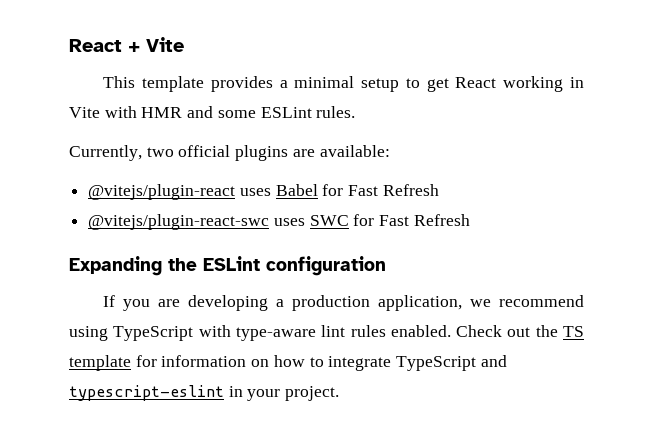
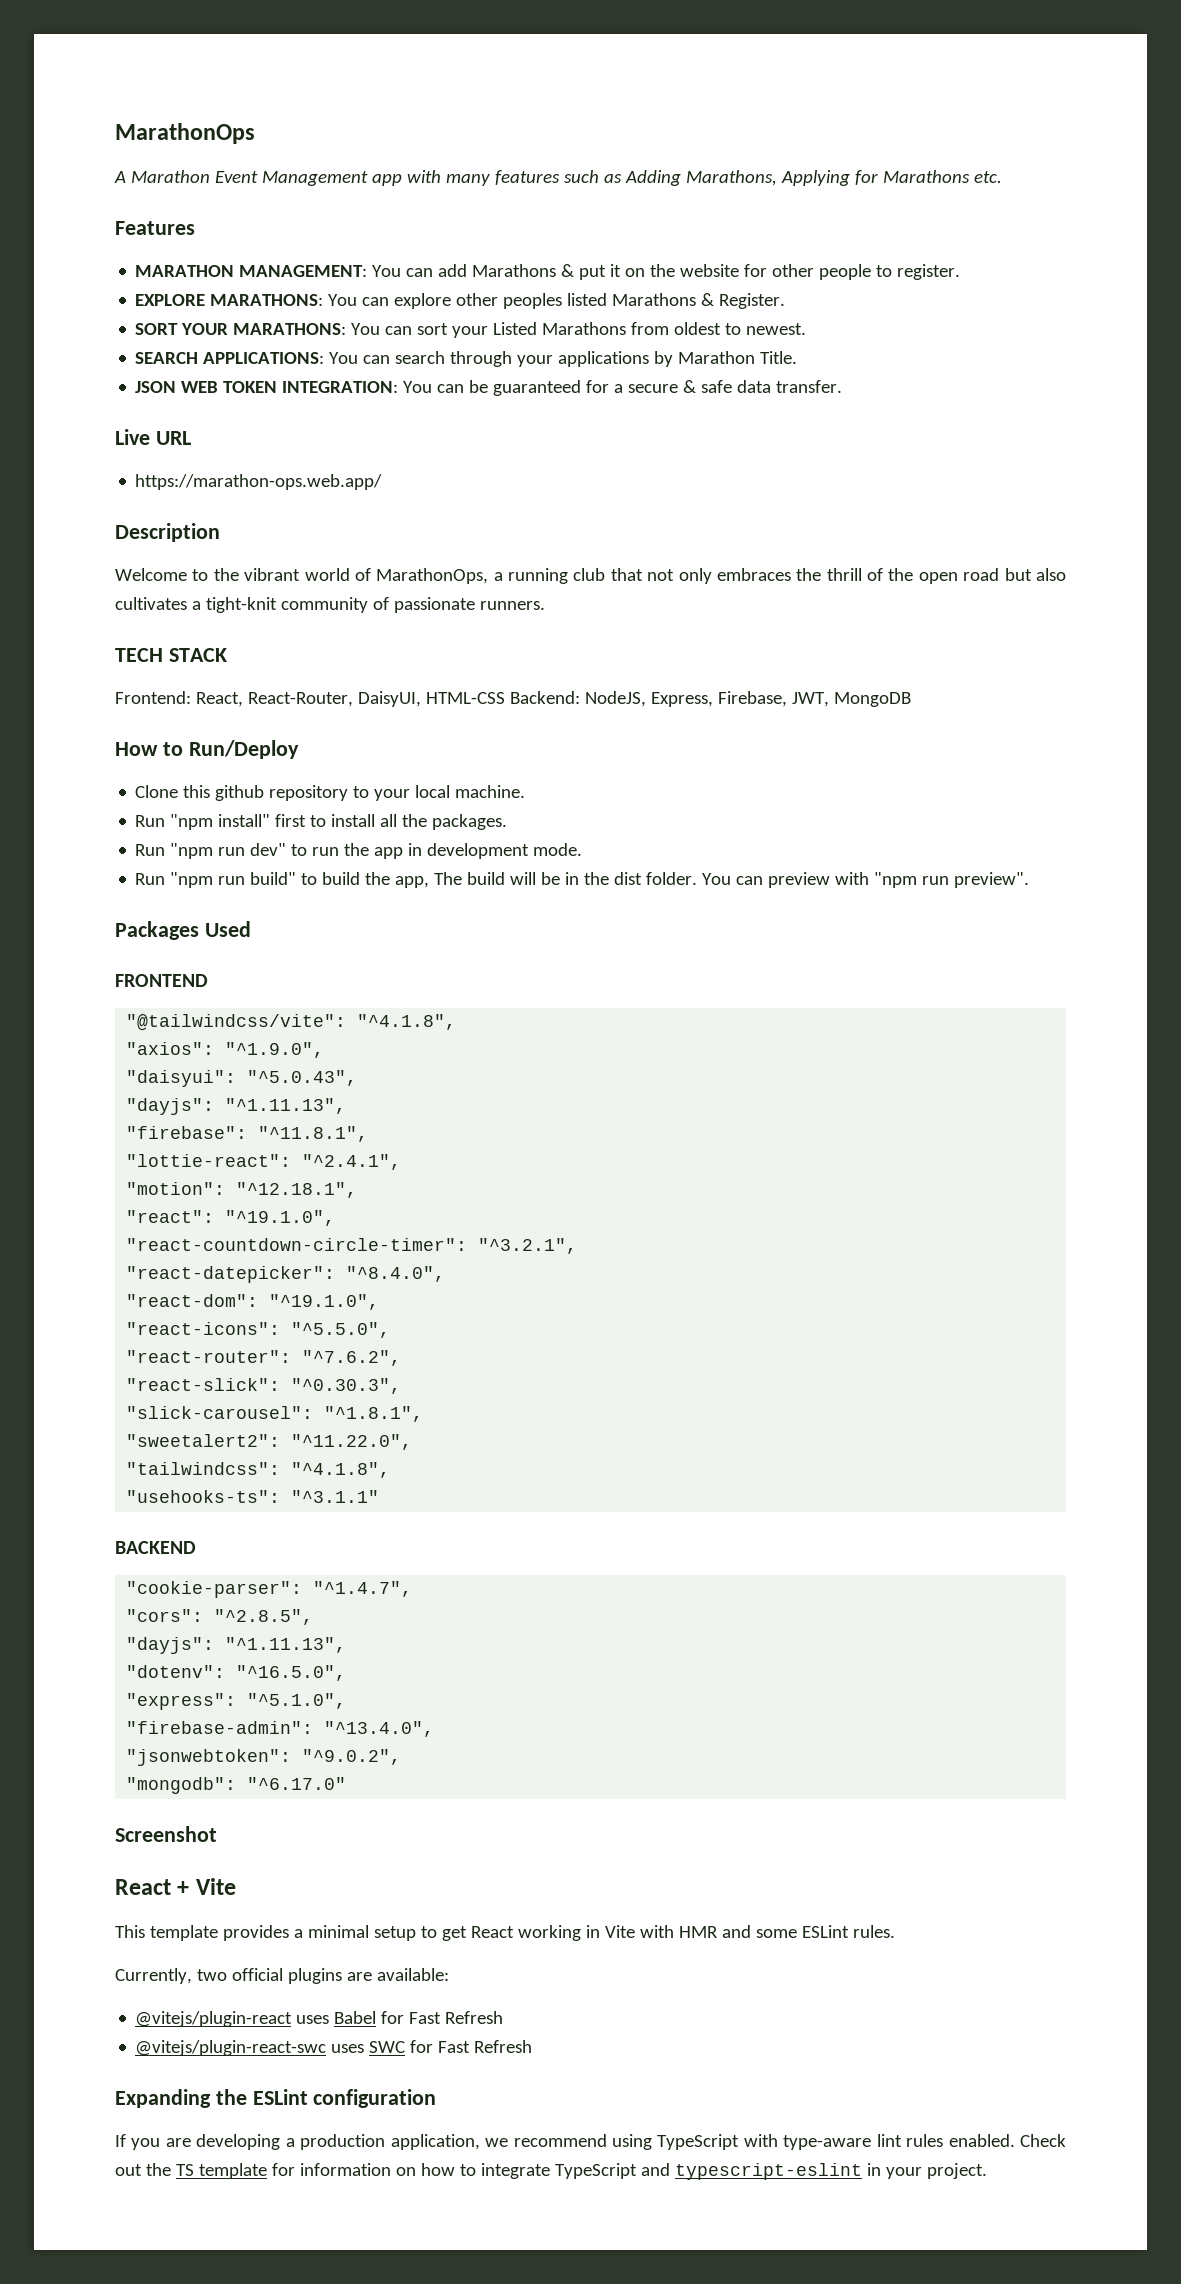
(69, 45) none -> [115,123,255,144] [114,170,1002,186] [115,221,195,235] [135,264,961,280] [135,293,786,309] [135,322,807,338] [135,351,798,367] [135,380,843,396] [115,429,191,445] [135,474,383,490] [115,523,220,542] [115,568,1067,584] [115,597,545,613] [115,648,227,662] [115,691,911,707] [115,740,299,759] [135,785,526,801] [135,814,508,830] [135,843,583,859] [135,872,1030,888] [115,921,251,940] [115,974,208,987] [126,1014,457,1031] [126,1042,325,1058] [126,1070,358,1087] [126,1098,347,1115] [126,1126,369,1142] [126,1154,402,1170] [126,1182,358,1198] [126,1210,336,1226] [126,1238,578,1254] [126,1266,446,1283] [126,1294,380,1310] [126,1322,391,1338] [126,1350,402,1366] [126,1378,402,1394] [126,1406,424,1422] [126,1434,413,1450] [126,1462,391,1478] [126,1490,380,1503] [115,1541,196,1554] [126,1581,413,1598] [126,1609,314,1625] [126,1637,347,1654] [126,1665,347,1681] [126,1693,347,1710] [126,1721,435,1737] [126,1749,402,1766] [126,1777,347,1794] [115,1826,217,1842] MarathonOps // A Marathon Event Management app with many features such as Adding Marathons, Applying for Marathons etc. // Features // MARATHON MANAGEMENT: You can add Marathons & put it on the website for other people to register. // EXPLORE MARATHONS: You can explore other peoples listed Marathons & Register. // SORT YOUR MARATHONS: You can sort your Listed Marathons from oldest to newest. // SEARCH APPLICATIONS: You can search through your applications by Marathon Title. // JSON WEB TOKEN INTEGRATION: You can be guaranteed for a secure & safe data transfer. // Live URL // https://marathon-ops.web.app/ // Description // Welcome to the vibrant world of MarathonOps, a running club that not only embraces the thrill of the open road but also cultivates a tight-knit community of passionate runners. // TECH STACK // Frontend: React, React-Router, DaisyUI, HTML-CSS Backend: NodeJS, Express, Firebase, JWT, MongoDB // How to Run/Deploy // Clone this github repository to your local machine. // Run "npm install" first to install all the packages. // Run "npm run dev" to run the app in development mode. // Run "npm run build" to build the app, The build will be in the dist folder. You can preview with "npm run preview". // Packages Used // FRONTEND // "@tailwindcss/vite": "^4.1.8", // "axios": "^1.9.0", // "daisyui": "^5.0.43", // "dayjs": "^1.11.13", // "firebase": "^11.8.1", // "lottie-react": "^2.4.1", // "motion": "^12.18.1", // "react": "^19.1.0", // "react-countdown-circle-timer": "^3.2.1", // "react-datepicker": "^8.4.0", // "react-dom": "^19.1.0", // "react-icons": "^5.5.0", // "react-router": "^7.6.2", // "react-slick": "^0.30.3", // "slick-carousel": "^1.8.1", // "sweetalert2": "^11.22.0", // "tailwindcss": "^4.1.8", // "usehooks-ts": "^3.1.1" // BACKEND // "cookie-parser": "^1.4.7", // "cors": "^2.8.5", // "dayjs": "^1.11.13", // "dotenv": "^16.5.0", // "express": "^5.1.0", // "firebase-admin": "^13.4.0", // "jsonwebtoken": "^9.0.2", // "mongodb": "^6.17.0" // Screenshot //

